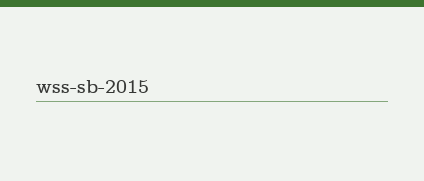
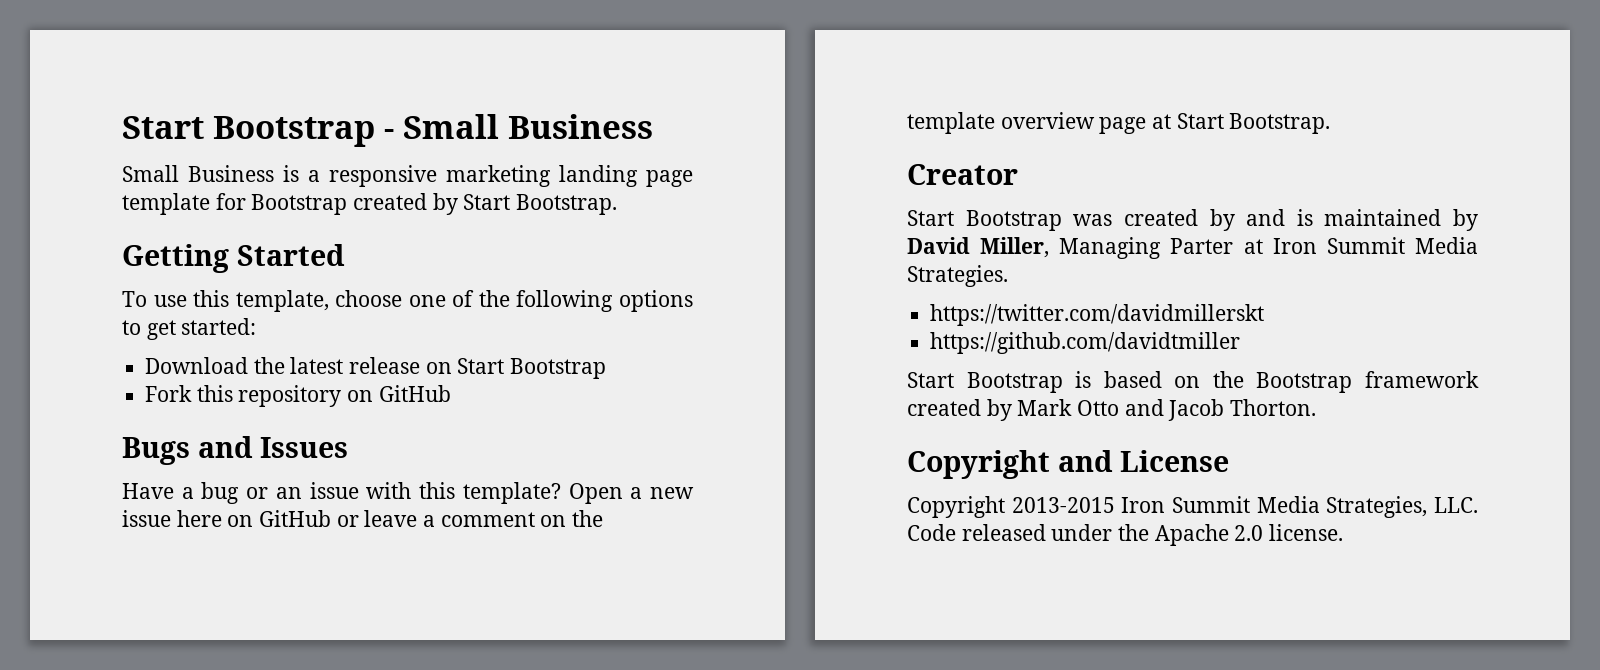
[36,80,149,93] wss-sb-2015 -> [122,114,653,147] [122,165,693,187] [122,193,618,215] [122,244,345,273] [122,290,693,312] [122,318,257,340] [145,357,607,379] [145,385,451,407] [122,436,349,465] [122,482,694,504] [122,510,604,527] [907,112,1331,134] [907,164,1018,185] [907,209,1478,231] [907,237,1478,259] [907,265,1008,287] [930,304,1265,326] [930,332,1241,354] [907,371,1479,393] [907,399,1317,421] [907,450,1230,479] [907,496,1478,518] [907,524,1344,546] Start Bootstrap - Small Business // Small Business is a responsive marketing landing page template for Bootstrap created by Start Bootstrap. // Getting Started // To use this template, choose one of the following options to get started: // Download the latest release on Start Bootstrap // Fork this repository on GitHub // Bugs and Issues // Have a bug or an issue with this template? Open a new issue here on GitHub or leave a comment on the template overview page at Start Bootstrap. // Creator // Start Bootstrap was created by and is maintained by David Miller, Managing Parter at Iron Summit Media Strategies. // https://twitter.com/davidmillerskt // https://github.com/davidtmiller // Start Bootstrap is based on the Bootstrap framework created by Mark Otto and Jacob Thorton. // Copyright and License // Copyright 2013-2015 Iron Summit Media Strategies, LLC. Code released under the Apache 2.0 license.

